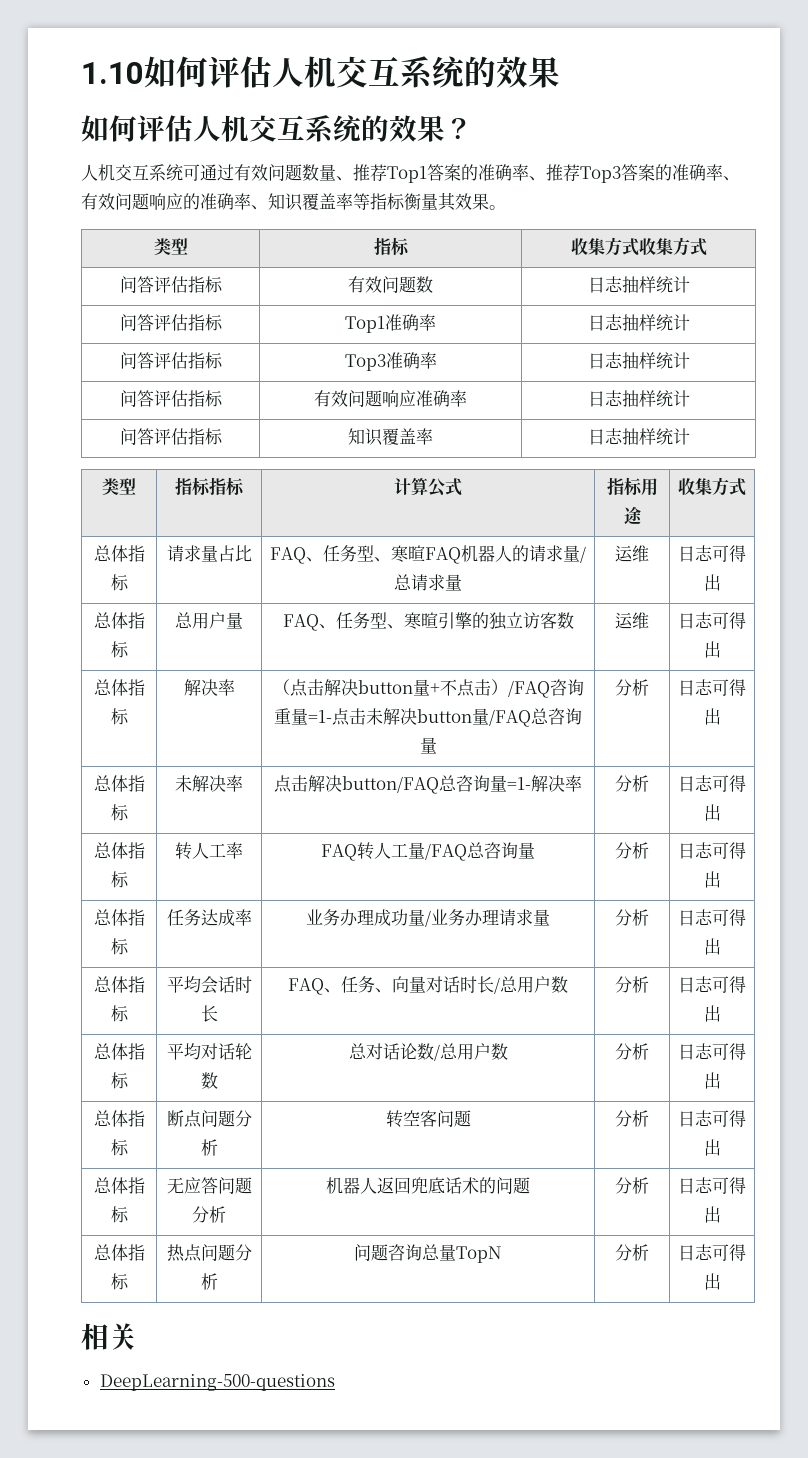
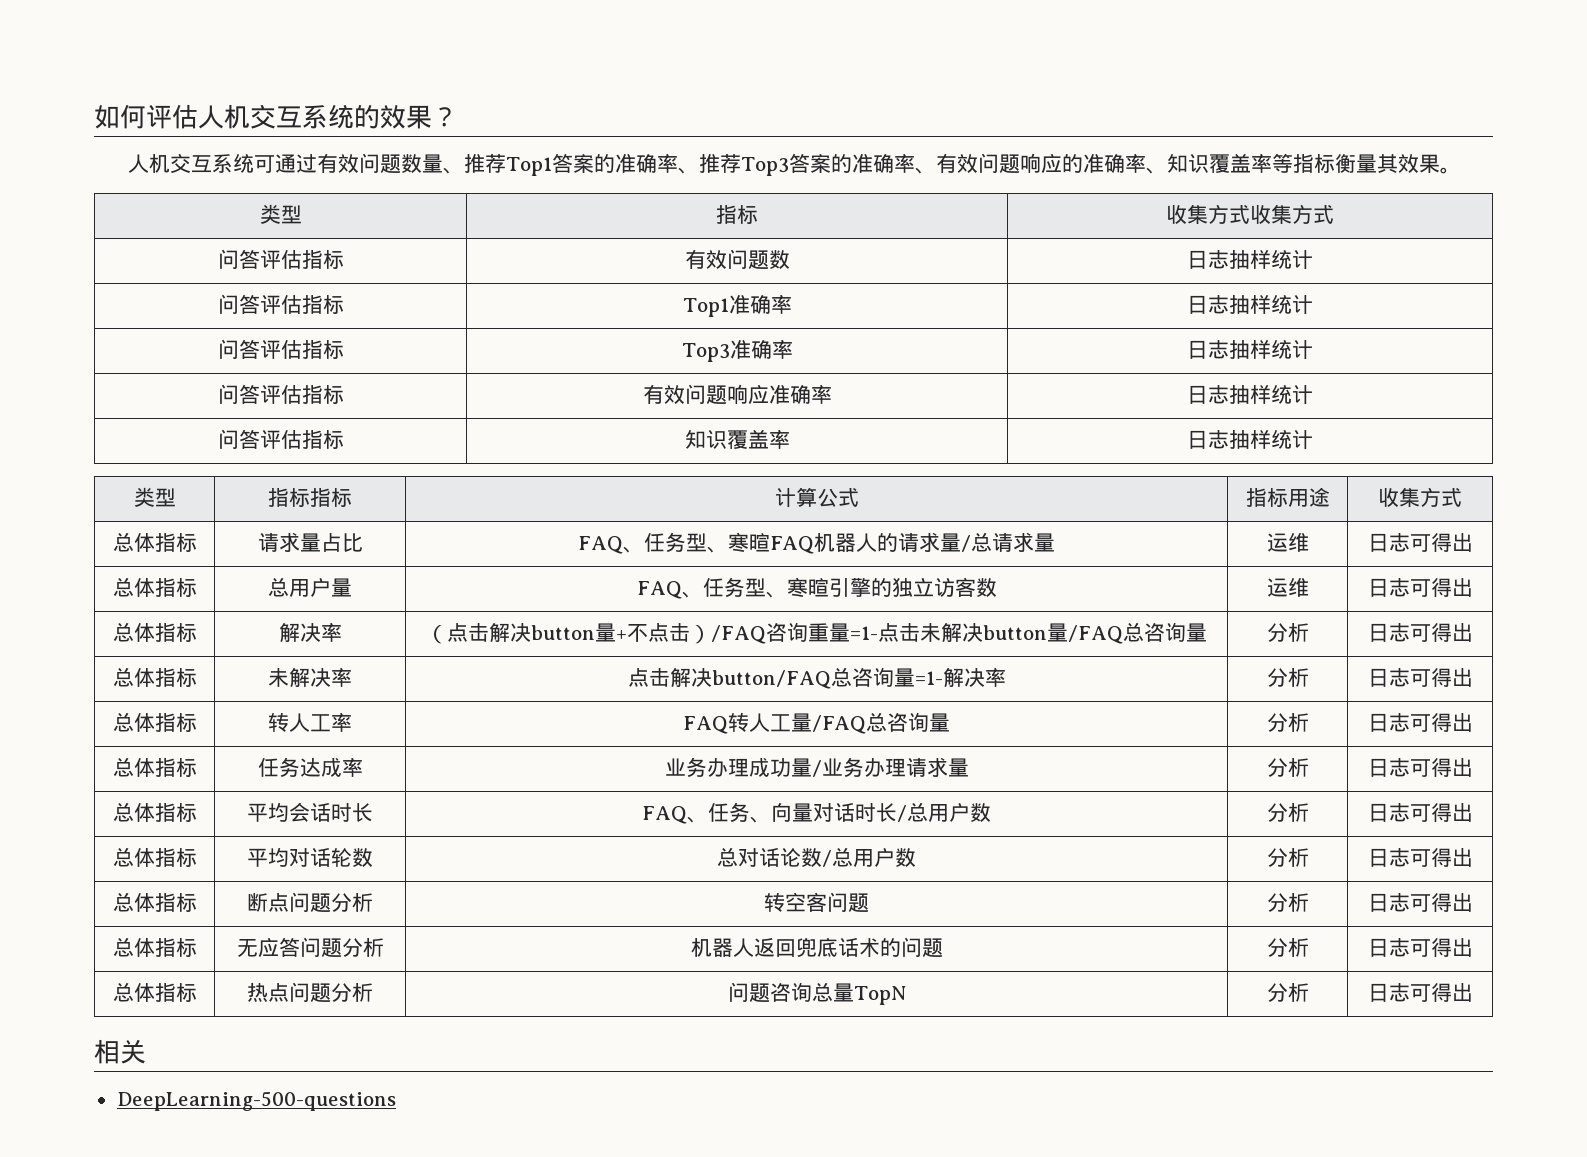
[81,56,560,88] 1.10如何评估人机交互系统的效果 // -> (94, 117) none

